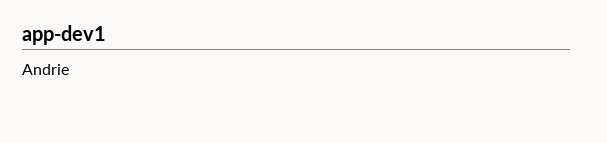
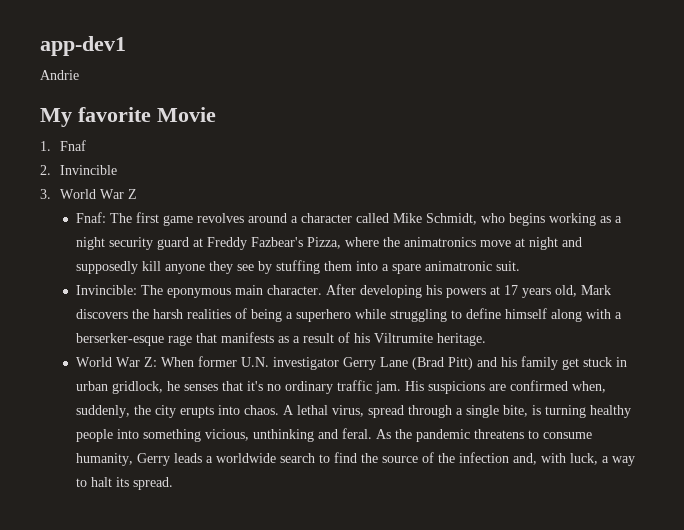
(69, 69) none -> [40,107,216,127] [40,140,87,151] [40,165,118,175] [40,189,138,199] [75,212,622,226] [75,237,582,250] [75,260,520,274] [75,284,611,298] [75,308,622,322] [75,332,486,346] [75,356,627,370] [75,380,606,394] [75,405,631,418] [75,428,592,442] [75,452,635,466] [75,477,173,490] // My favorite Movie // 1. Fnaf // 2. Invincible // 3. World War Z // Fnaf: The first game revolves around a character called Mike Schmidt, who begins working as a night security guard at Freddy Fazbear's Pizza, where the animatronics move at night and supposedly kill anyone they see by stuffing them into a spare animatronic suit. // Invincible: The eponymous main character. After developing his powers at 17 years old, Mark discovers the harsh realities of being a superhero while struggling to define himself along with a berserker-esque rage that manifests as a result of his Viltrumite heritage. // World War Z: When former U.N. investigator Gerry Lane (Brad Pitt) and his family get stuck in urban gridlock, he senses that it's no ordinary traffic jam. His suspicions are confirmed when, suddenly, the city erupts into chaos. A lethal virus, spread through a single bite, is turning healthy people into something vicious, unthinking and feral. As the pandemic threatens to consume humanity, Gerry leads a worldwide search to find the source of the infection and, with luck, a way to halt its spread.

